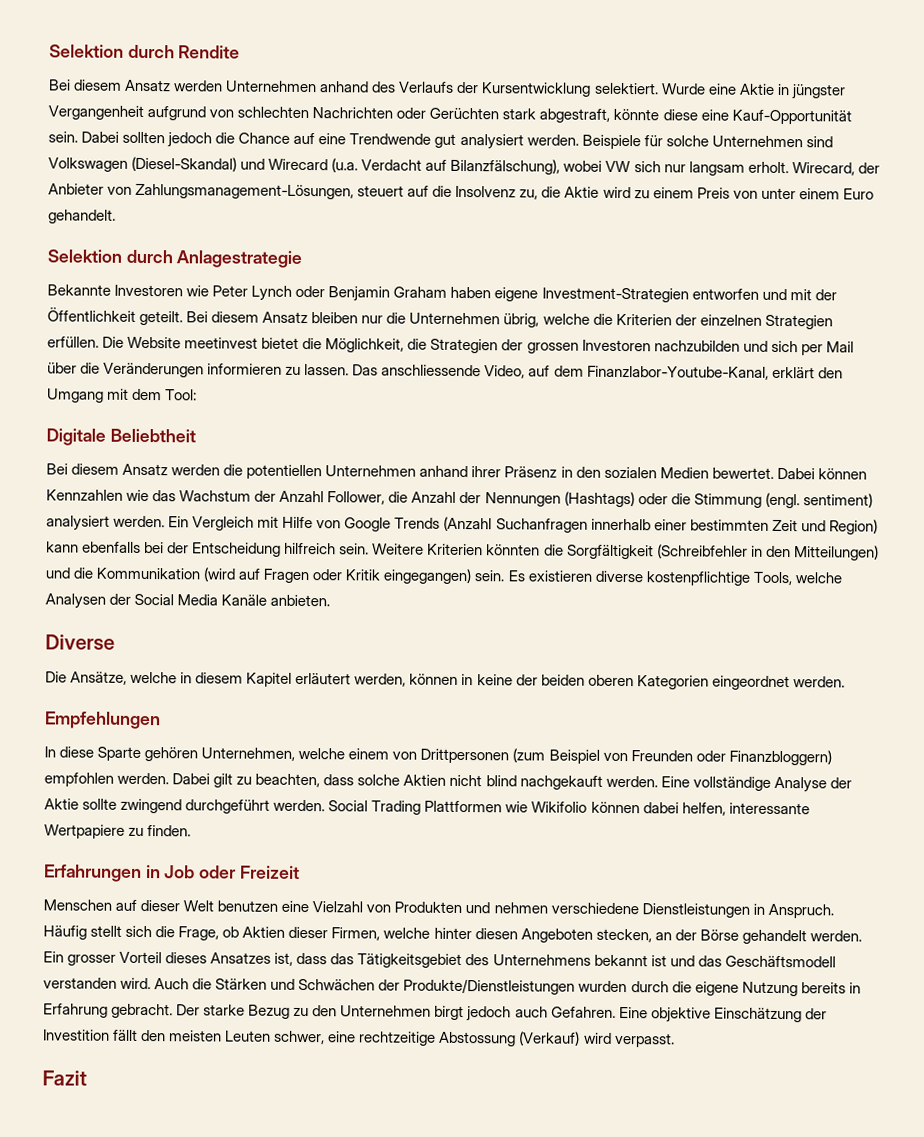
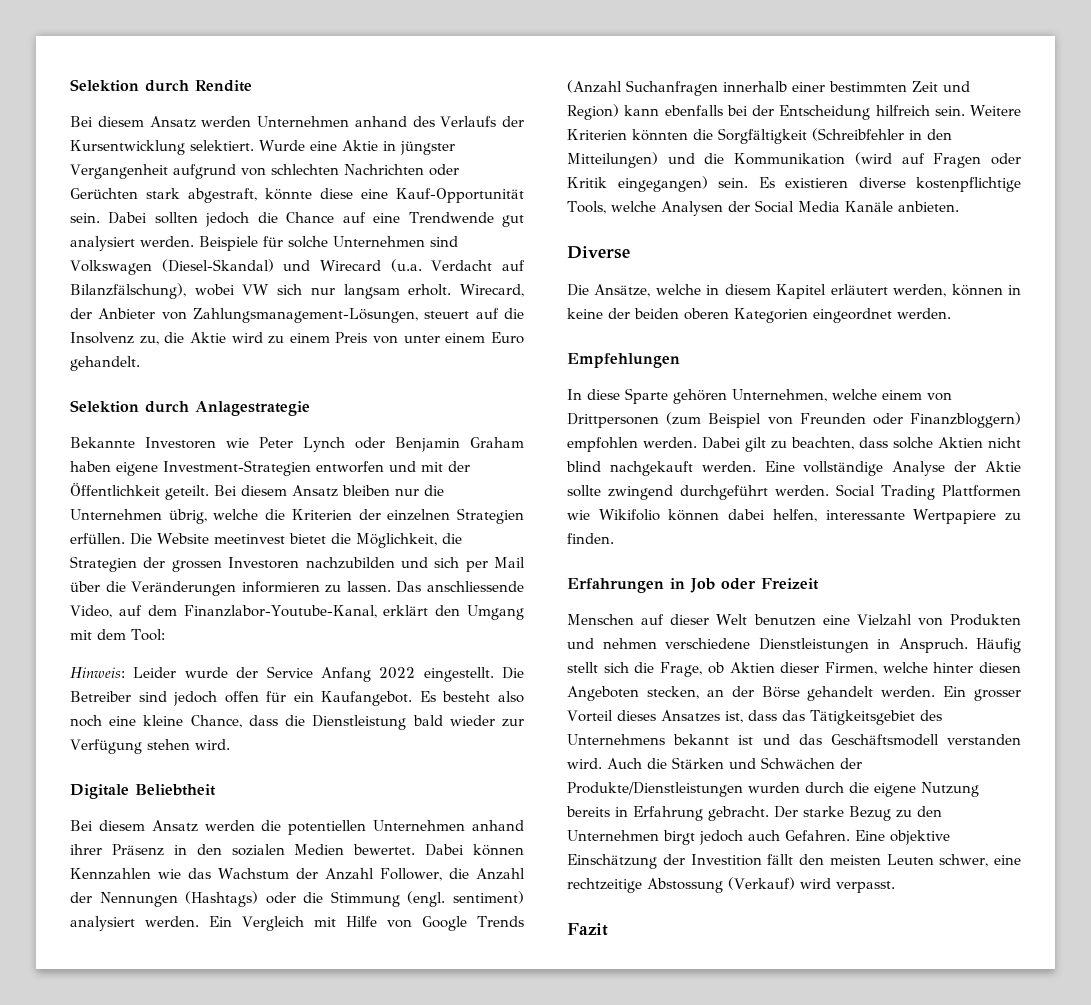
(198, 395) none -> [70,666,524,682] [70,691,524,706] [70,715,524,730] [70,739,230,754] // Hinweis: Leider wurde der Service Anfang 2022 eingestellt. Die Betreiber sind jedoch offen für ein Kaufangebot. Es besteht also noch eine kleine Chance, dass die Dienstleistung bald wieder zur Verfügung stehen wird.

